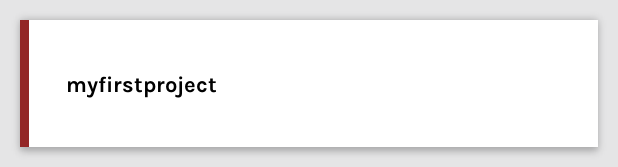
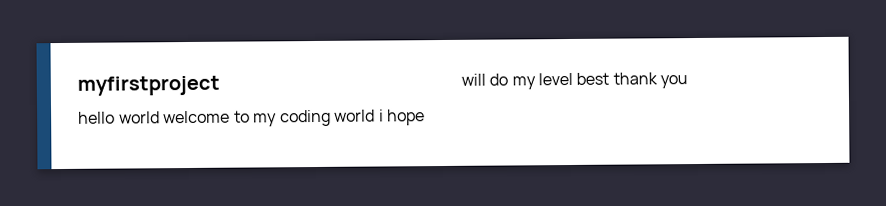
(217, 87) none -> [78,109,425,127] [461,72,688,90] // hello world welcome to my coding world i hope will do my level best thank you

